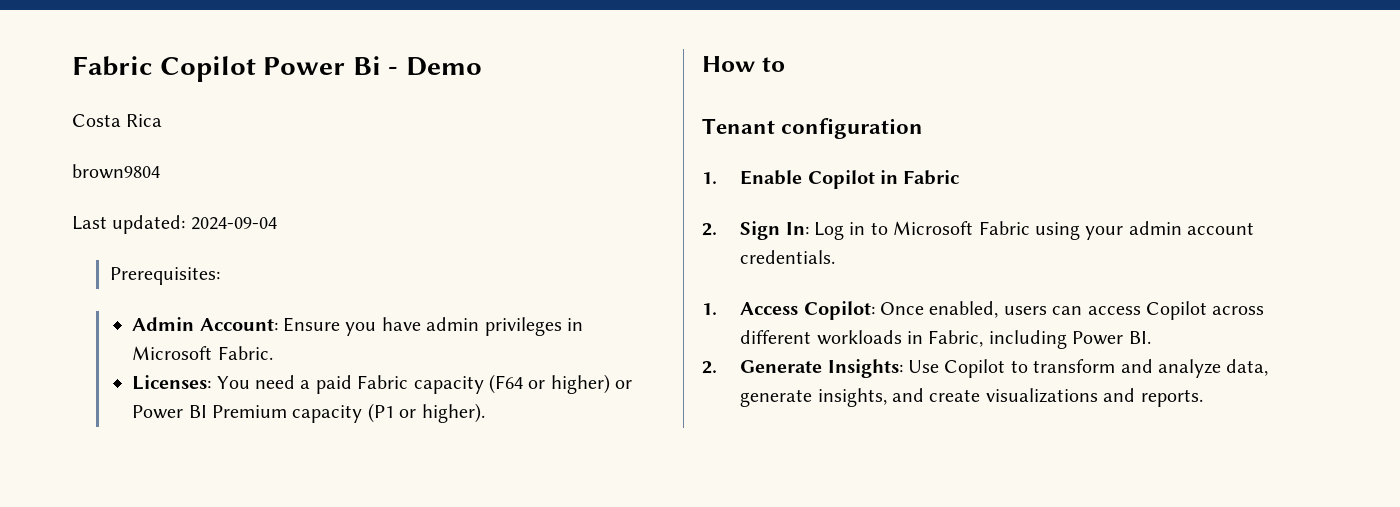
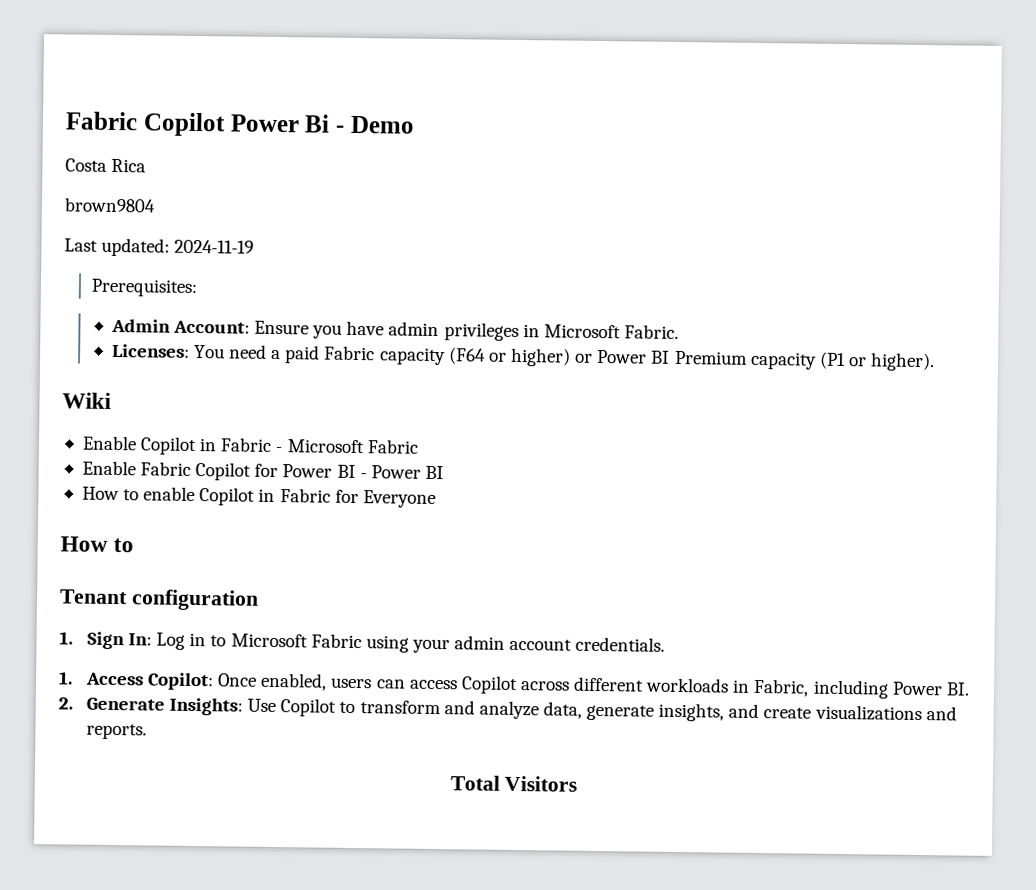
[190,217,277,230] 2024-09-04 -> [174,239,255,254] 2024-11-19
[702,56,785,72] [702,118,924,139] [702,170,960,189] [702,223,717,236] How to // Tenant configuration // 1. Enable Copilot in Fabric // 2. -> [62,392,112,409] [81,435,419,456] [81,460,444,481] [81,486,436,508] [60,536,135,553] [60,589,259,611] [59,631,73,645] Wiki // Enable Copilot in Fabric - Microsoft Fabric // Enable Fabric Copilot for Power BI - Power BI // How to enable Copilot in Fabric for Everyone // How to // Tenant configuration // 1.
(1203, 398) none -> [449,775,578,792] // Total Visitors

